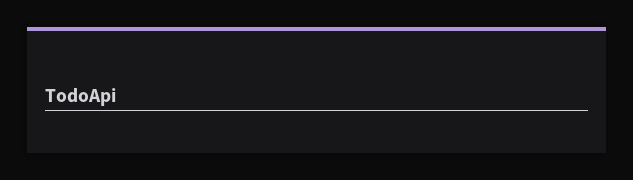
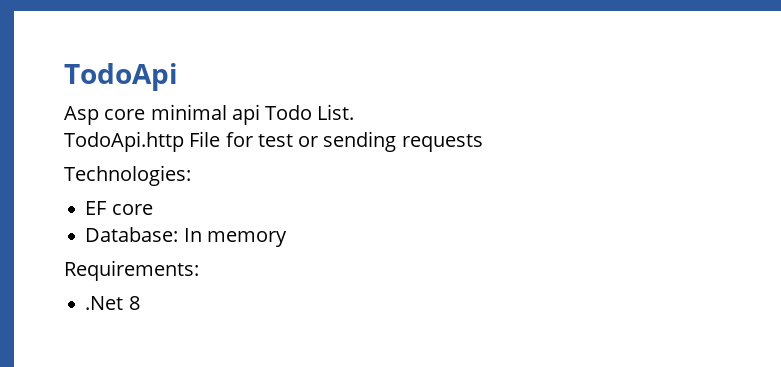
(116, 97) none -> [64,104,355,125] [64,131,483,152] [64,165,191,186] [85,201,153,215] [85,227,287,247] [64,260,199,281] [85,296,140,310] // Asp core minimal api Todo List. // TodoApi.http File for test or sending requests // Technologies: // EF core // Database: In memory // Requirements: // .Net 8

